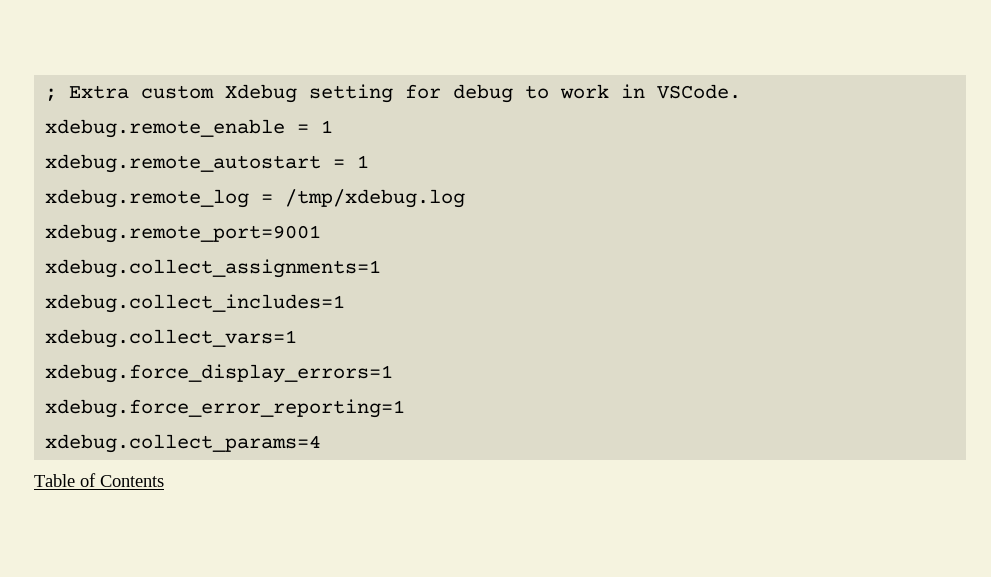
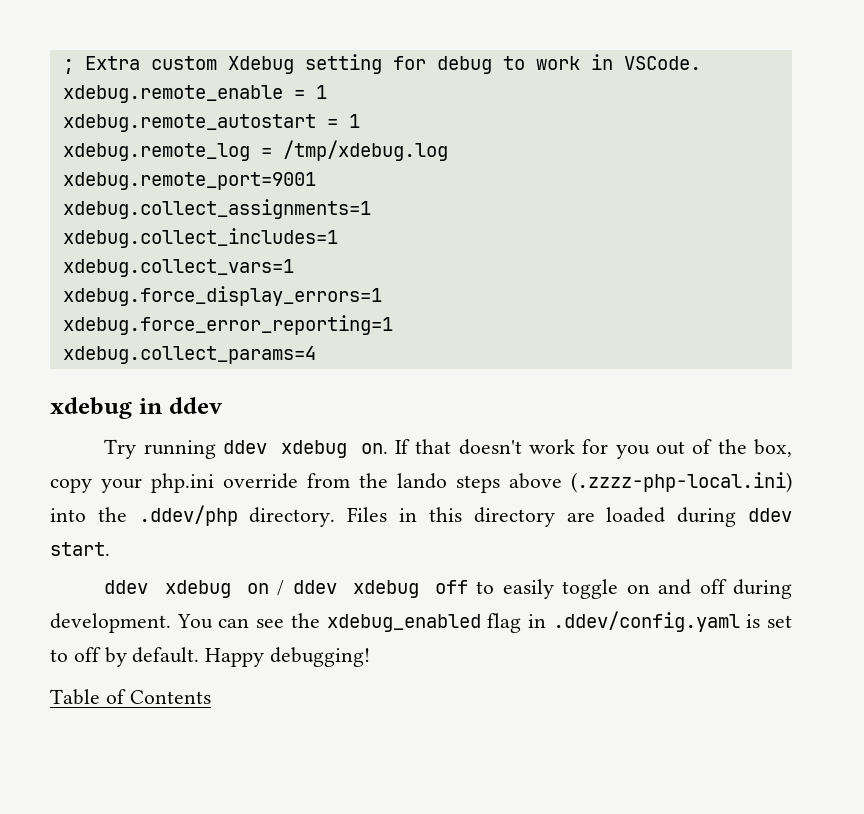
(322, 443) none -> [50,397,223,419] [104,439,793,459] [50,472,792,493] [50,505,793,527] [50,542,110,556] [104,579,793,599] [50,611,793,633] [50,647,371,667] // xdebug in ddev // Try running ddev xdebug on. If that doesn't work for you out of the box, copy your php.ini override from the lando steps above (.zzzz-php-local.ini) into the .ddev/php directory. Files in this directory are loaded during ddev start. // ddev xdebug on / ddev xdebug off to easily toggle on and off during development. You can see the xdebug_enabled flag in .ddev/config.yaml is set to off by default. Happy debugging!

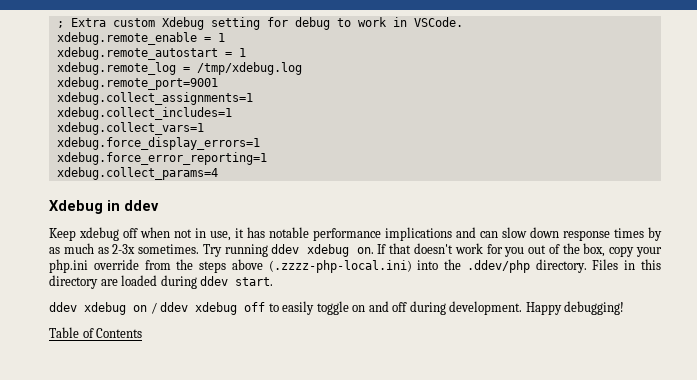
[50,397,132,419] xdebug -> [49,200,103,214] Xdebug
(223, 405) none -> [49,227,662,241] [49,243,200,254] Keep xdebug off when not in use, it has notable performance implications and can slow down response times by as much as 2-3x sometimes.
[397,473,447,489] lando -> (194, 264) none
[176,611,793,633] [50,647,200,667] You can see the xdebug_enabled flag in .ddev/config.yaml is set to off by default. -> (523, 308) none

